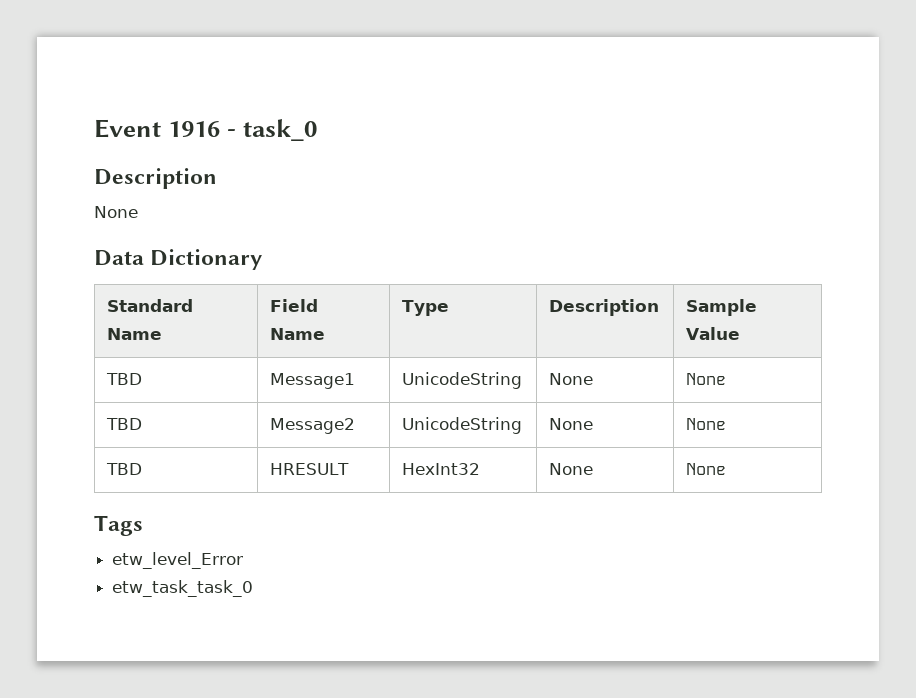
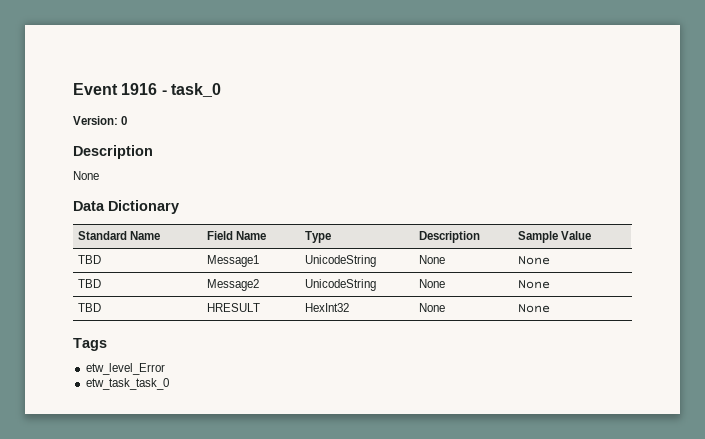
(318, 130) none -> [73,116,128,125] // Version: 0

